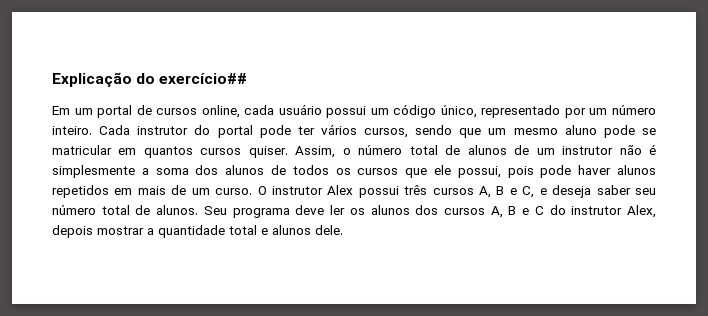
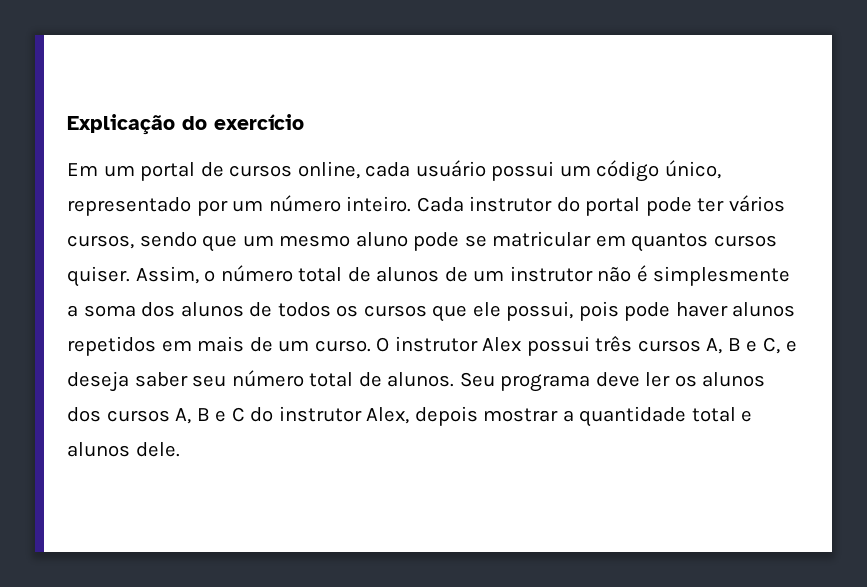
[159,73,248,84] exercício## -> [214,114,304,130] exercício

